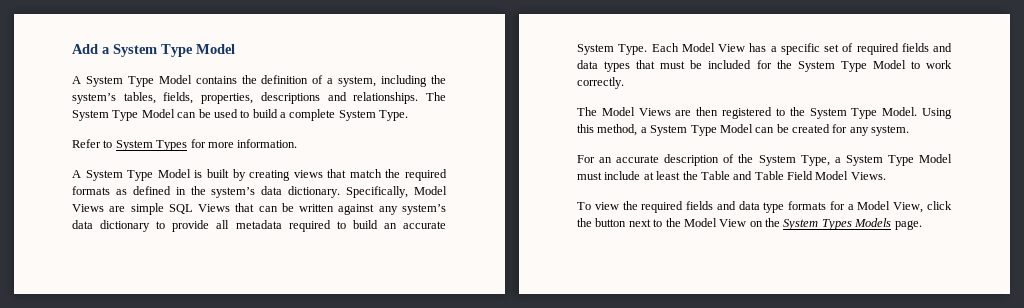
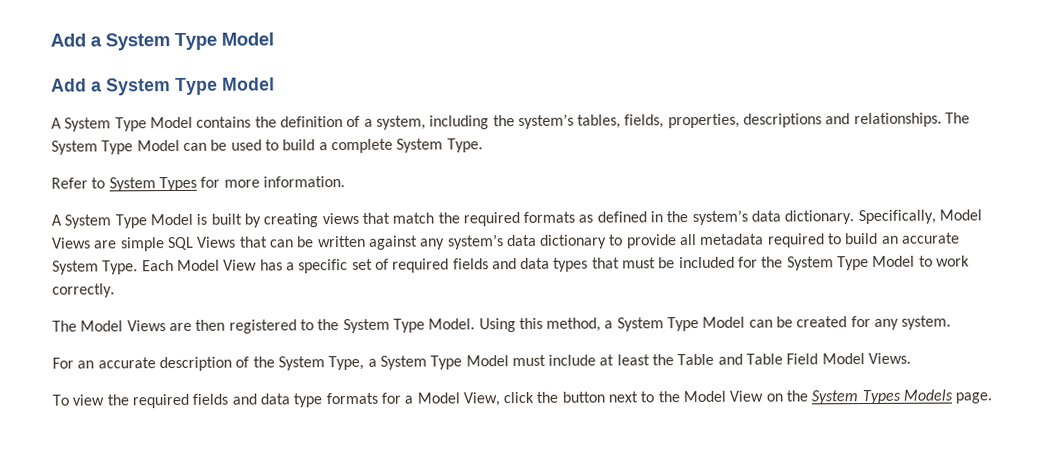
[72,44,235,57] Add a System Type Model -> [50,32,274,51] [51,77,275,96] Add a System Type Model // Add a System Type Model

